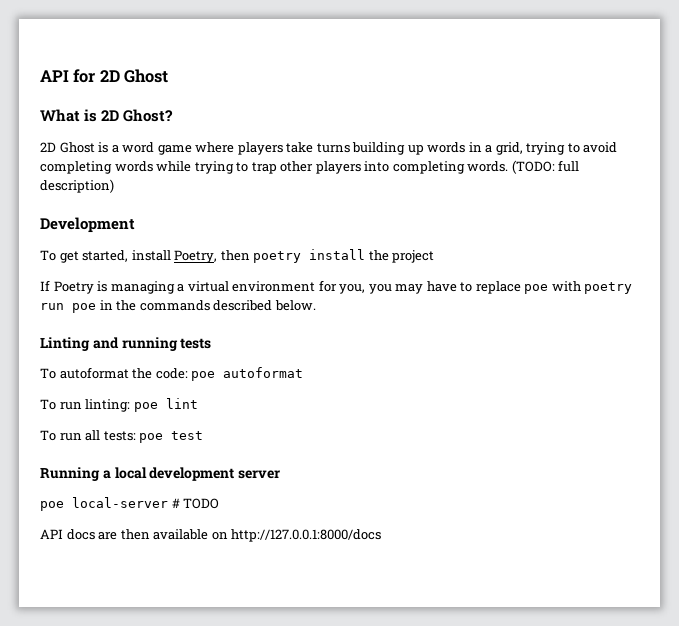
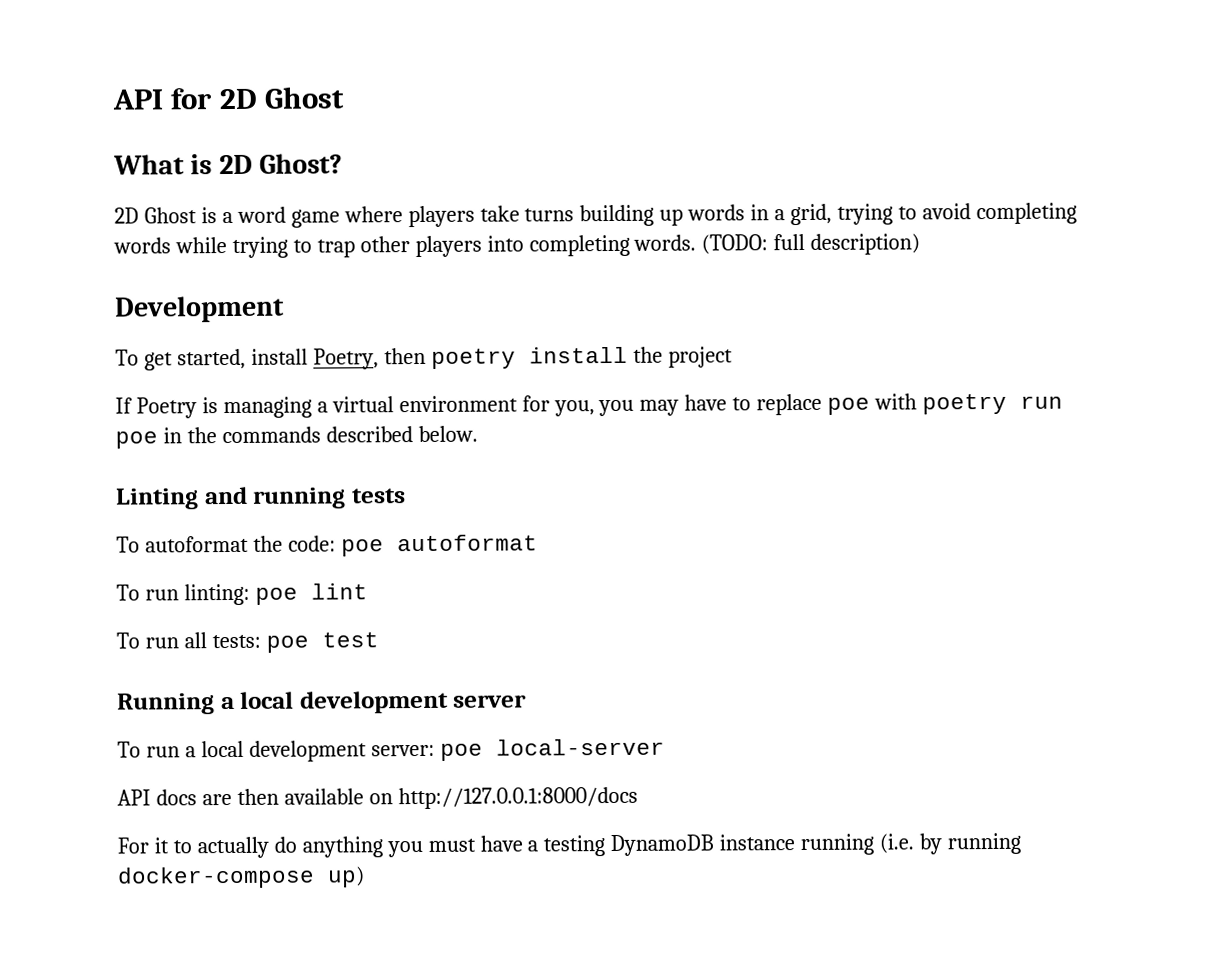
(281, 474) none -> [117,740,435,762] To run a local development server:
[171,498,220,509] # TODO -> (665, 747) none
(382, 535) none -> [117,832,1022,859] [117,866,365,889] // For it to actually do anything you must have a testing DynamoDB instance running (i.e. by running docker-compose up)

